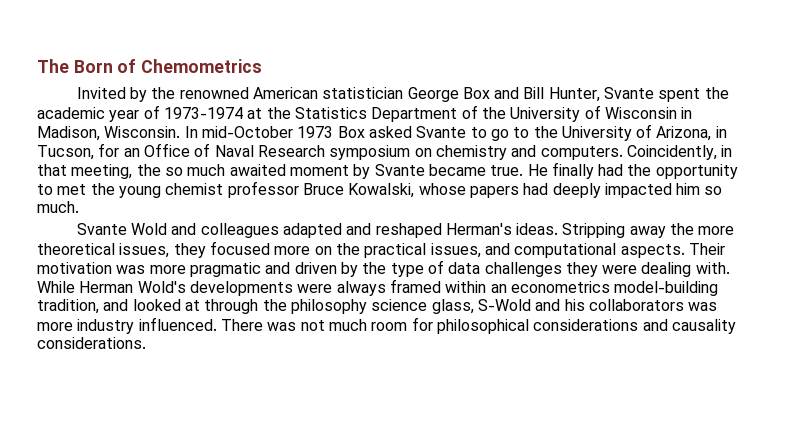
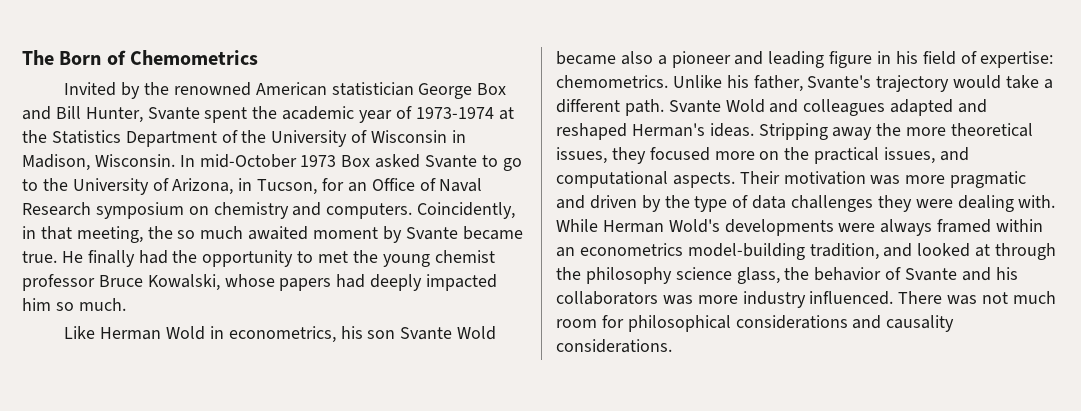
(79, 207) none -> [64,326,497,343] [556,51,1054,68] [556,75,1053,92] [556,99,664,116] Like Herman Wold in econometrics, his son Svante Wold became also a pioneer and leading figure in his field of expertise: chemometrics. Unlike his father, Svante's trajectory would take a different path.
[477,299,531,311] S-Wold -> [784,267,958,281] the behavior of Svante

